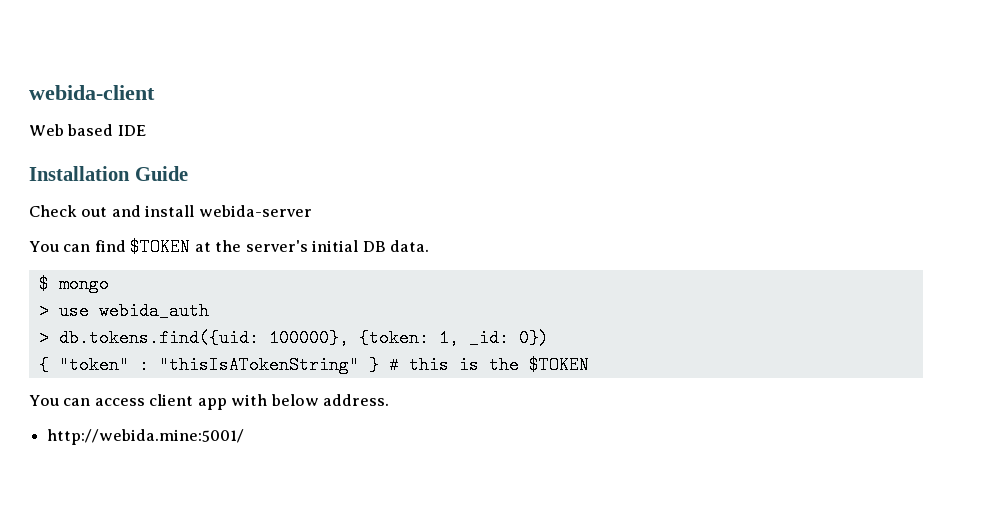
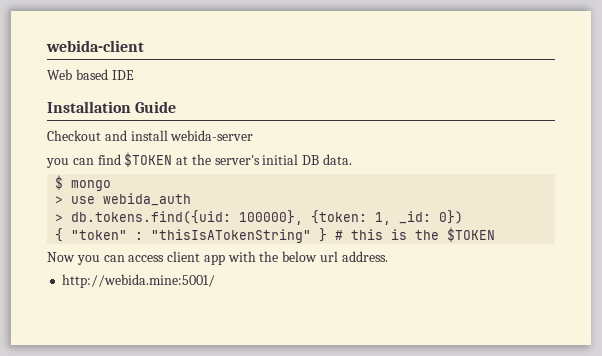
[29,205,108,217] Check out -> [47,130,101,141] Checkout
[29,241,59,252] You -> [46,158,69,168] you
[29,395,59,406] You -> [47,252,100,265] Now you
[270,394,319,406] below -> [259,251,339,262] the below url

